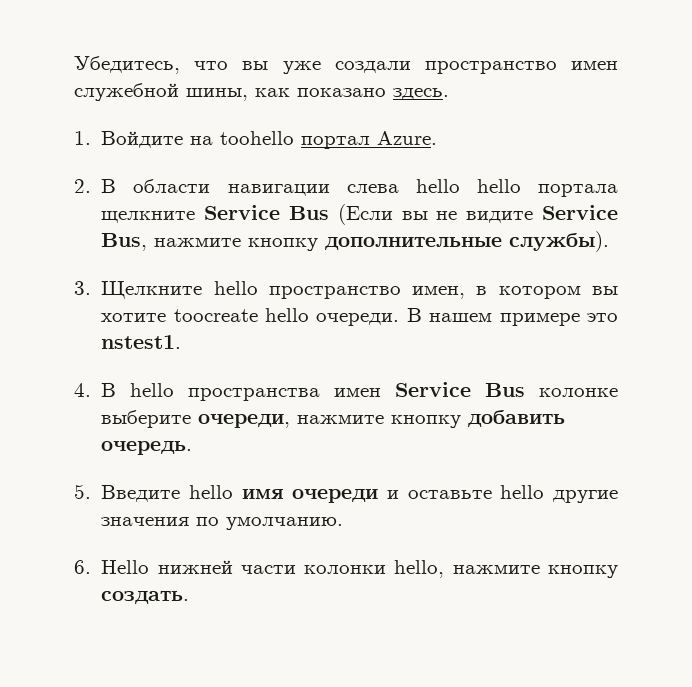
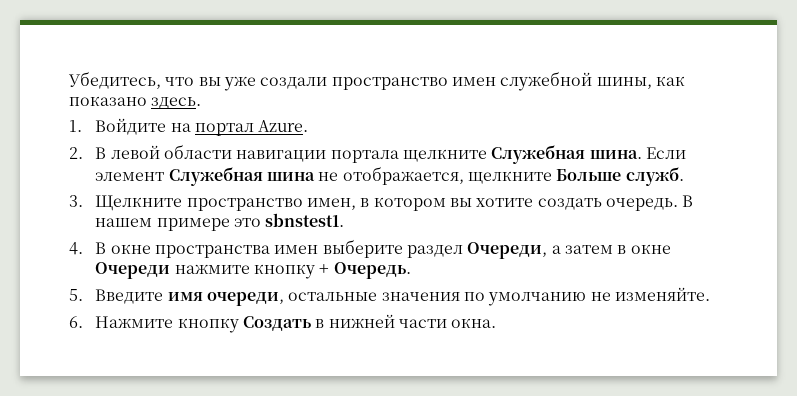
[220,131,295,145] toohello -> (191, 127) none
(117, 186) none -> [110,145,160,159] левой
[346,179,618,197] [101,204,618,225] [101,231,610,252] слева hello hello портала щелкните Service Bus (Если вы не видите Service Bus, нажмите кнопку дополнительные службы). -> [330,145,686,164] [95,166,684,186] портала щелкните Служебная шина. Если элемент Служебная шина не отображается, щелкните Больше служб.
[213,281,258,295] hello -> (183, 203) none
[173,308,400,326] toocreate hello очереди. -> [537,198,678,211] создать очередь.
[101,335,182,349] nstest1. -> [265,213,345,227] sbnstest1.
[130,383,175,397] hello -> [110,244,151,254] окне
[395,382,618,397] [101,410,566,428] [101,441,193,455] [74,484,618,503] [101,517,344,530] [74,560,618,578] [101,591,190,604] Service Bus колонке выберите очереди, нажмите кнопку добавить очередь. // 5. Введите hello имя очереди и оставьте hello другие значения по умолчанию. // 6. Hello нижней части колонки hello, нажмите кнопку создать. -> [322,239,671,259] [95,262,411,279] [69,287,710,306] [69,314,497,333] выберите раздел Очереди, а затем в окне Очереди нажмите кнопку + Очередь. // 5. Введите имя очереди, остальные значения по умолчанию не изменяйте. // 6. Нажмите кнопку Создать в нижней части окна.

